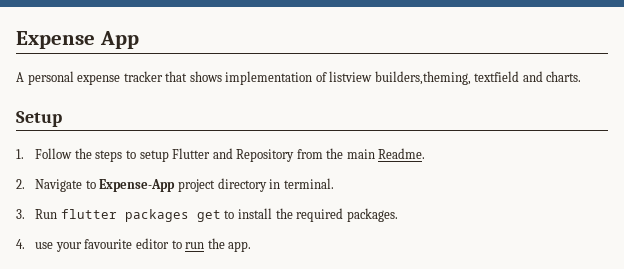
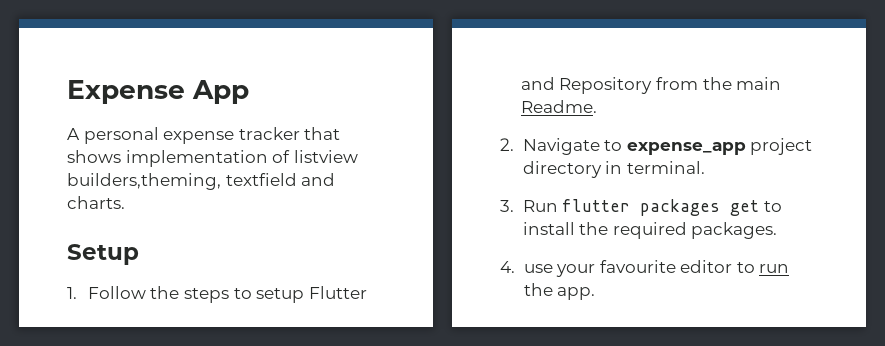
[99,179,176,192] Expense-App -> [626,142,746,155] expense_app

